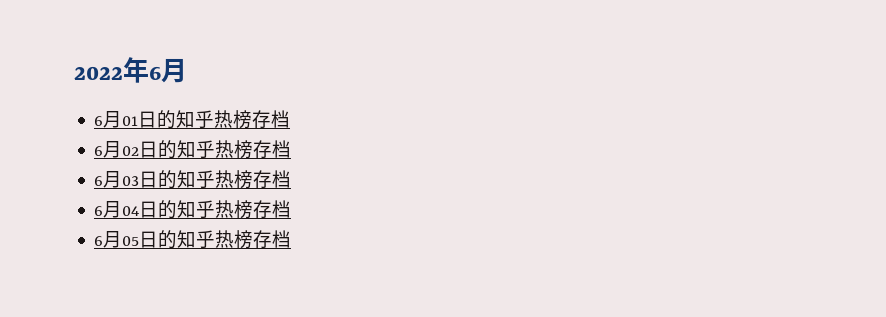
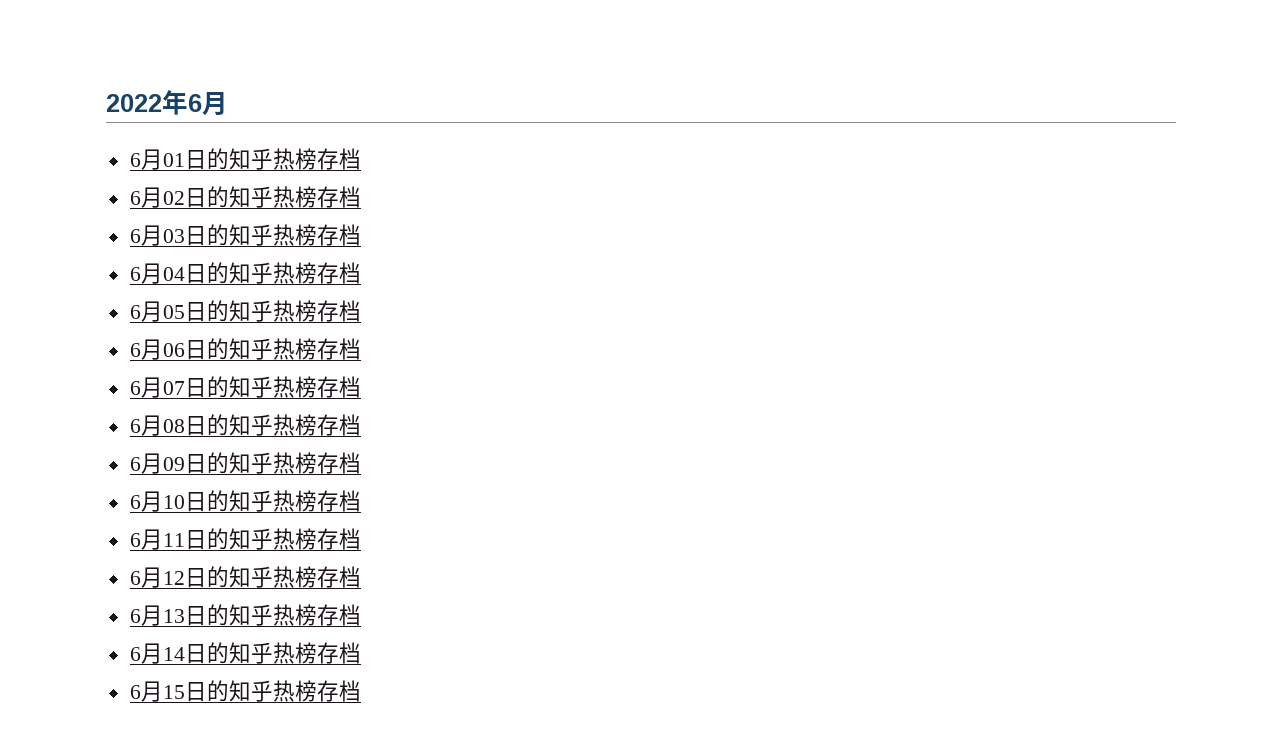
(292, 239) none -> [129,338,361,360] [129,376,361,398] [129,414,361,436] [129,452,361,474] [129,490,361,512] [129,528,361,550] [129,566,361,588] [129,604,361,626] [129,642,361,664] [129,680,361,702] // 6月06日的知乎热榜存档 // 6月07日的知乎热榜存档 // 6月08日的知乎热榜存档 // 6月09日的知乎热榜存档 // 6月10日的知乎热榜存档 // 6月11日的知乎热榜存档 // 6月12日的知乎热榜存档 // 6月13日的知乎热榜存档 // 6月14日的知乎热榜存档 // 6月15日的知乎热榜存档

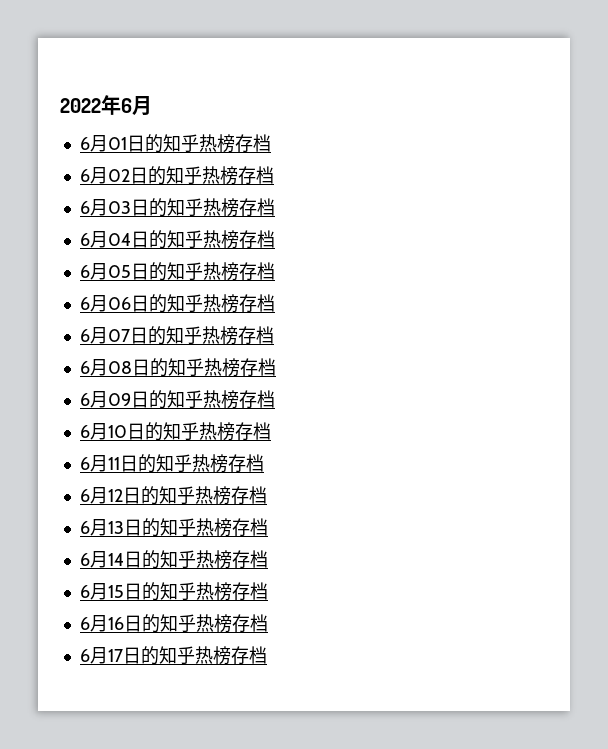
(361, 691) none -> [79,614,268,633] [79,646,267,665] // 6月16日的知乎热榜存档 // 6月17日的知乎热榜存档

